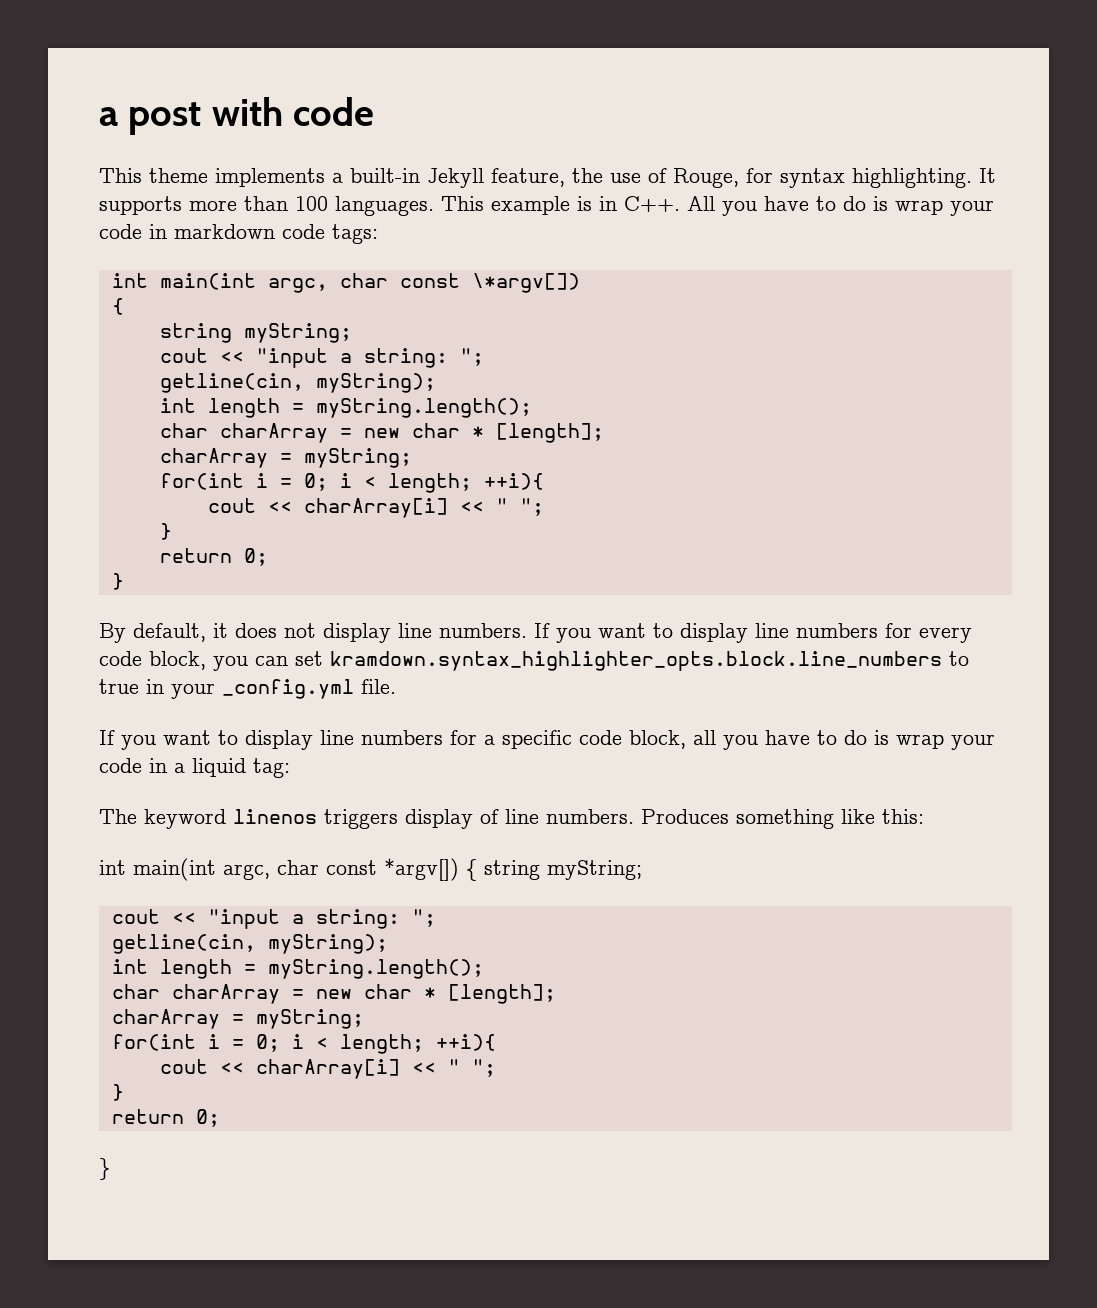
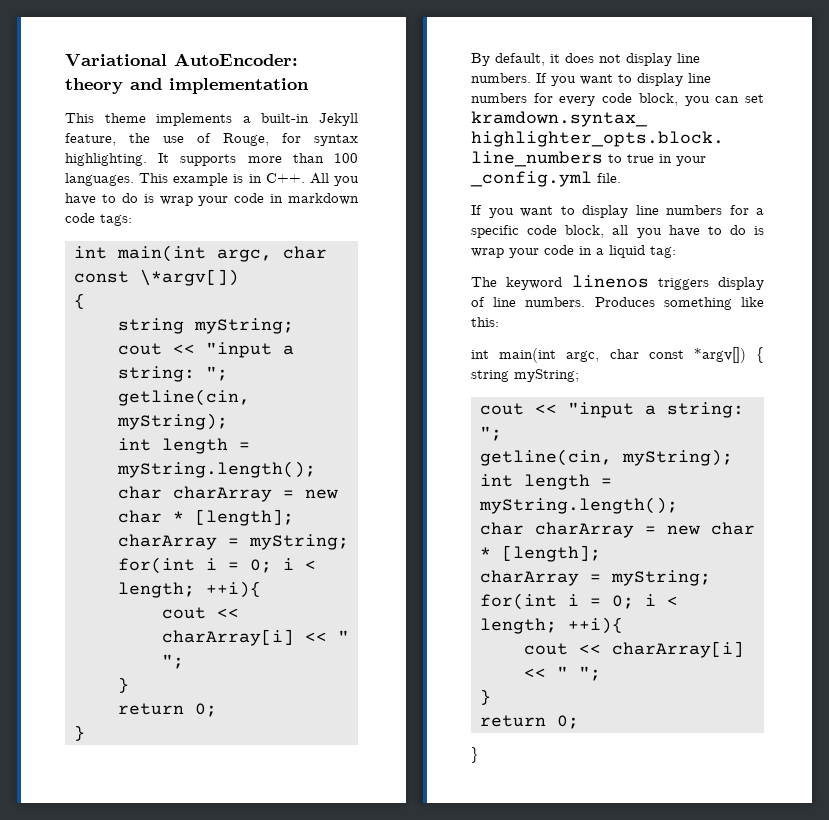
[99,97,375,135] a post with code -> [65,53,298,66] [65,78,309,94] Variational AutoEncoder: theory and implementation

